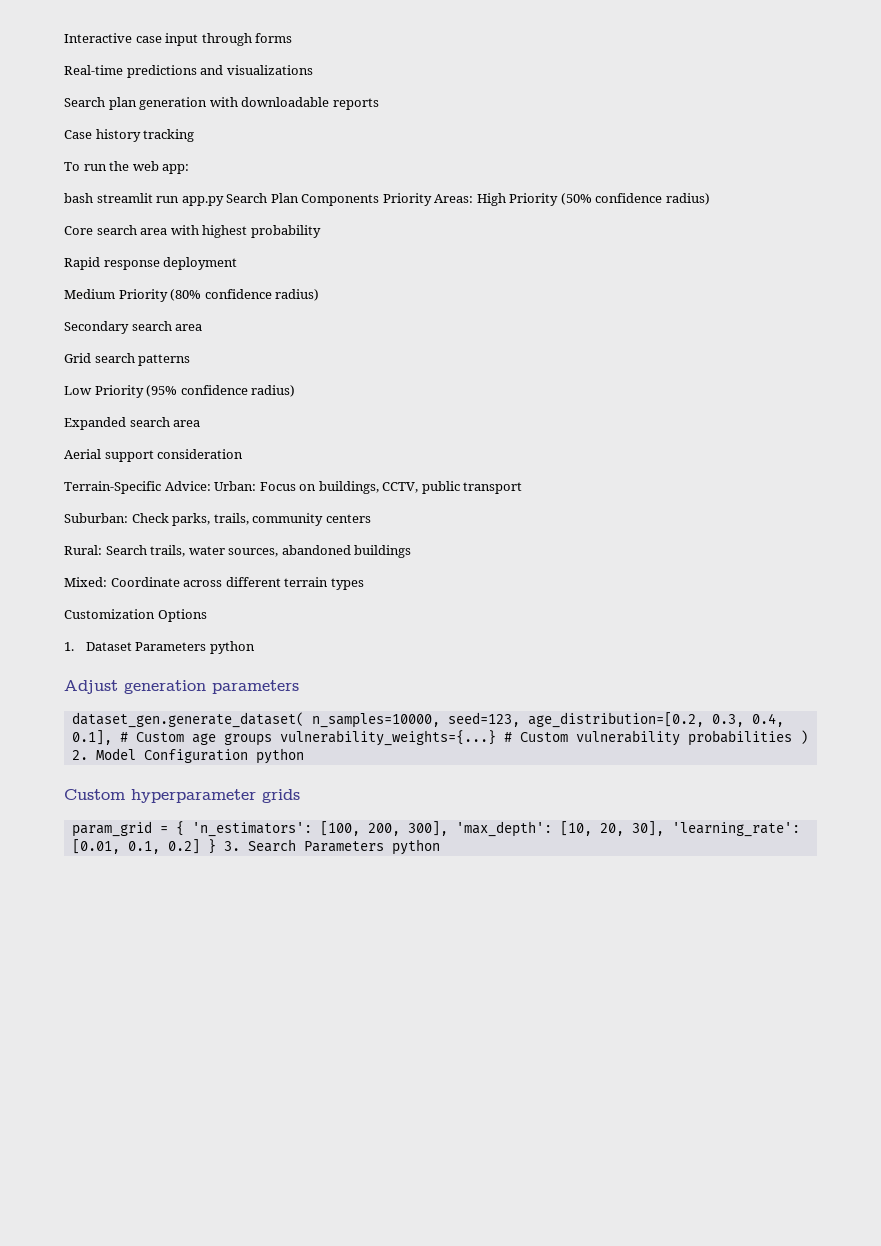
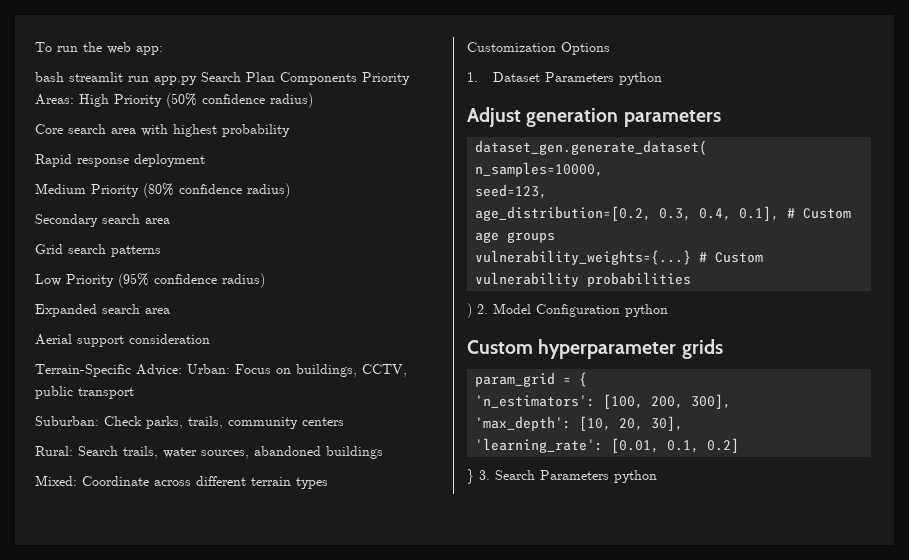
[64,33,293,46] [64,65,313,78] [64,97,379,110] [64,129,195,142] Interactive case input through forms // Real-time predictions and visualizations // Search plan generation with downloadable reports // Case history tracking // -> (35, 47) none
(304, 720) none -> (708, 148) //
(440, 720) none -> (604, 169) //
(520, 719) none -> (548, 191) //
(272, 739) none -> (556, 237) //
(792, 738) none -> (692, 279) //
(184, 828) none -> (588, 379) //
(448, 828) none -> (732, 401) //
(664, 828) none -> (684, 423) //
(200, 846) none -> (740, 445) //

